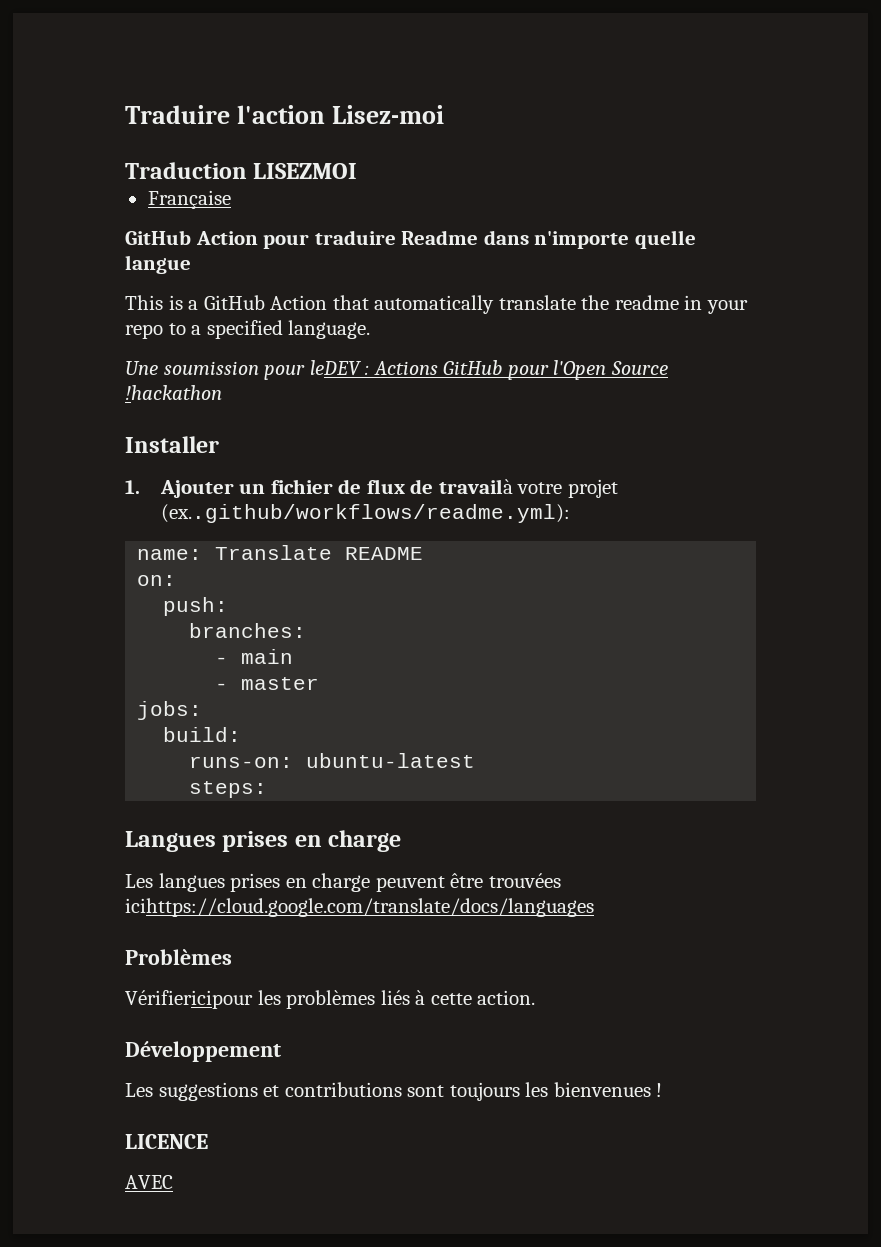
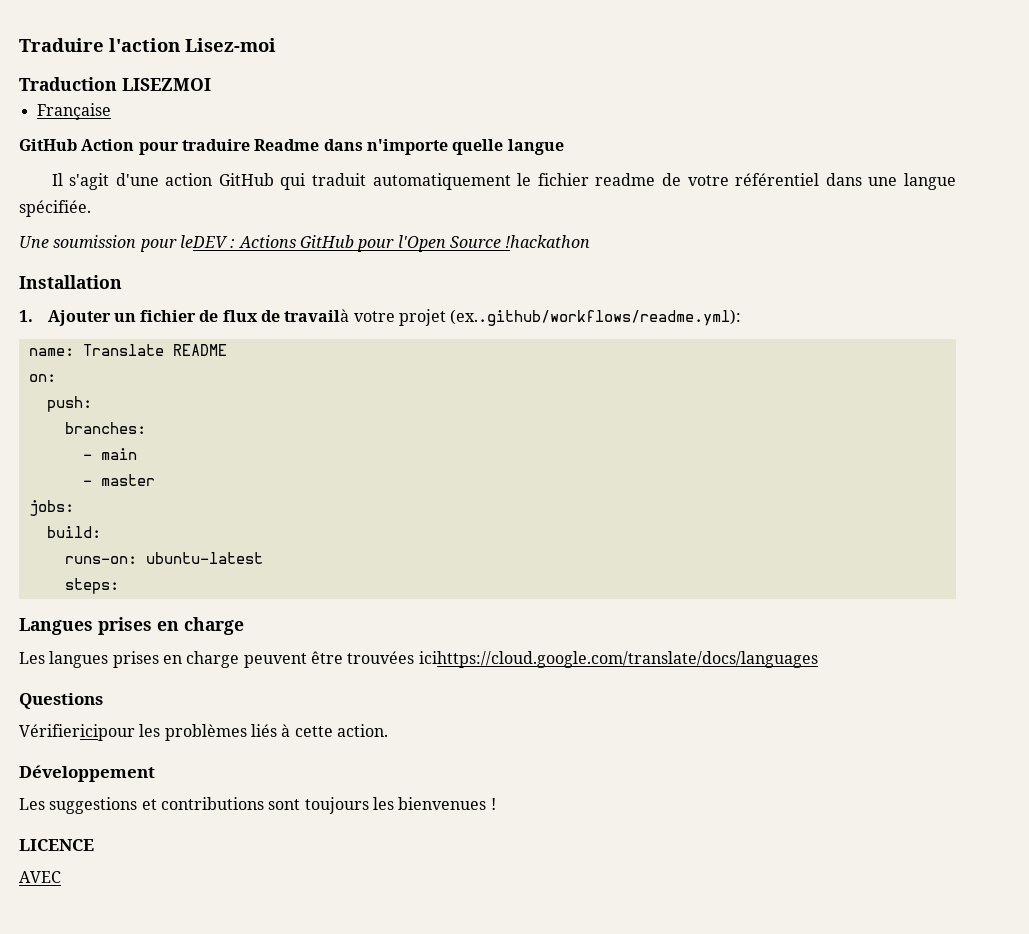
[125,295,748,314] [125,320,371,339] This is a GitHub Action that automatically translate the readme in your repo to a specified language. -> [51,173,957,190] [19,200,91,217] Il s'agit d'une action GitHub qui traduit automatiquement le fichier readme de votre référentiel dans une langue spécifiée.
[125,436,219,453] Installer -> [19,275,122,289] Installation
[125,949,232,965] Problèmes -> [19,693,103,709] Questions

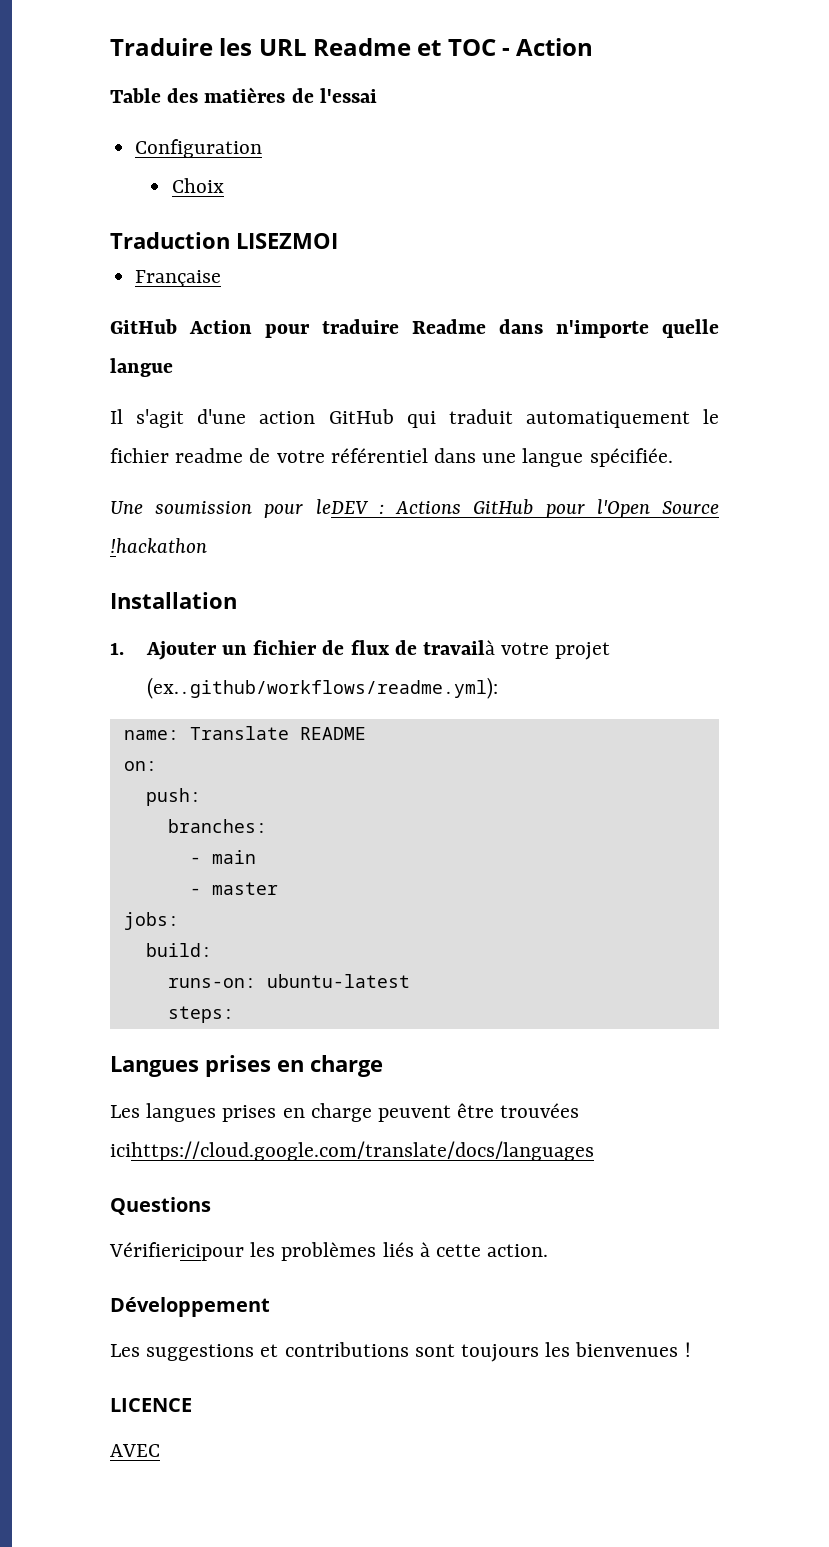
[109,38,276,52] l'action Lisez-moi -> [219,38,594,56] [110,87,377,103] [135,139,263,158] [172,178,225,193] les URL Readme et TOC - Action // Table des matières de l'essai // Configuration // Choix

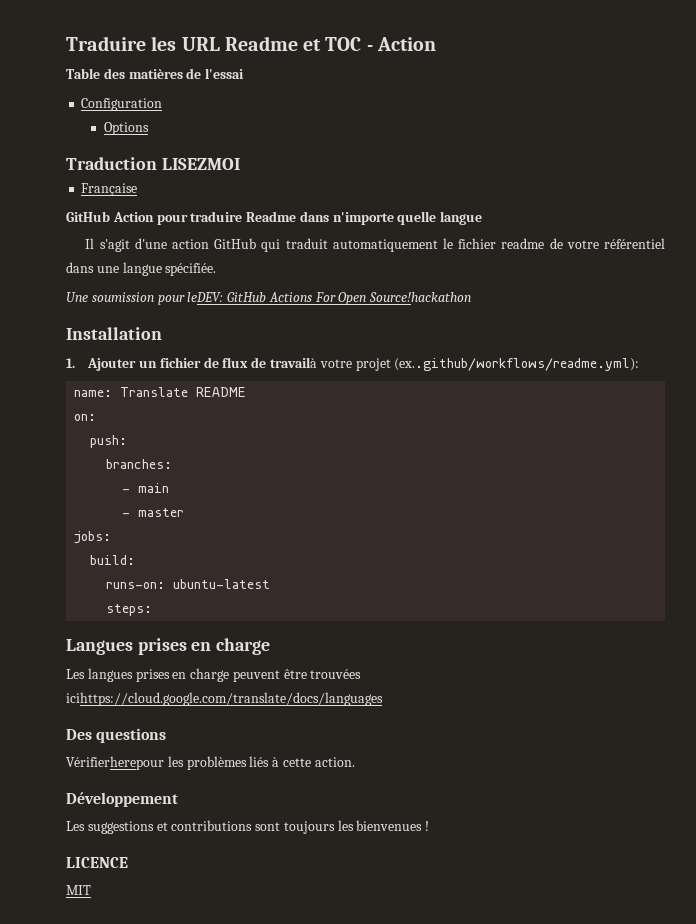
[172,178,225,193] Choix -> [103,122,149,135] Options
[315,499,719,518] [110,538,207,553] leDEV : Actions GitHub pour l'Open Source !hackathon -> [187,292,472,305] leDEV: GitHub Actions For Open Source!hackathon
[110,1197,211,1215] [109,1242,244,1261] Questions // Vérifiericipour -> [66,728,167,743] [66,756,164,770] Des questions // Vérifierherepour
[110,1444,160,1457] AVEC -> [66,885,91,895] MIT

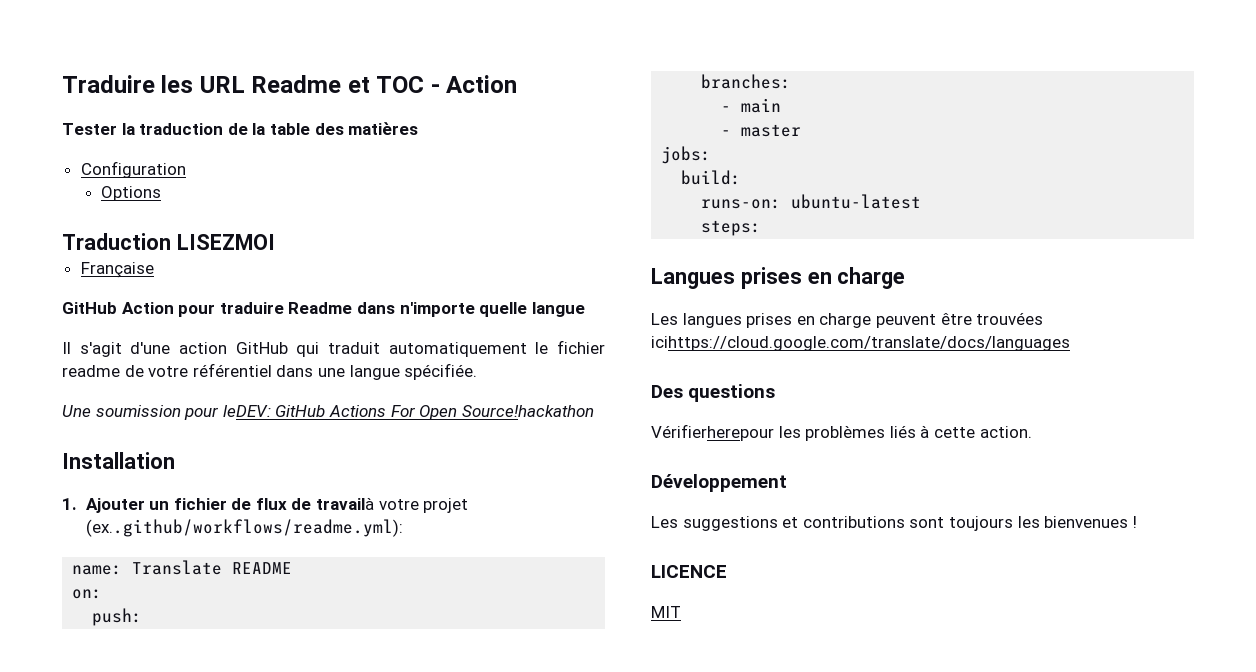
[66,68,100,79] Table -> [62,123,310,135] Tester la traduction de la table
[186,68,245,79] de l'essai -> (419, 128) none

